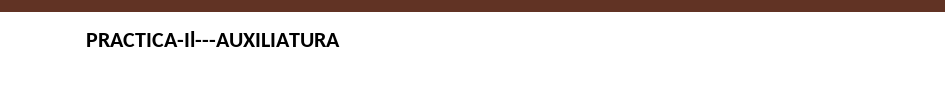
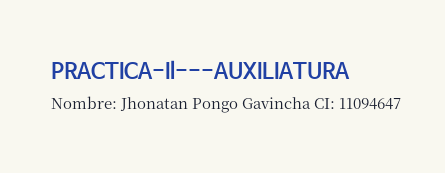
(340, 39) none -> [51,96,402,113] // Nombre: Jhonatan Pongo Gavincha CI: 11094647

